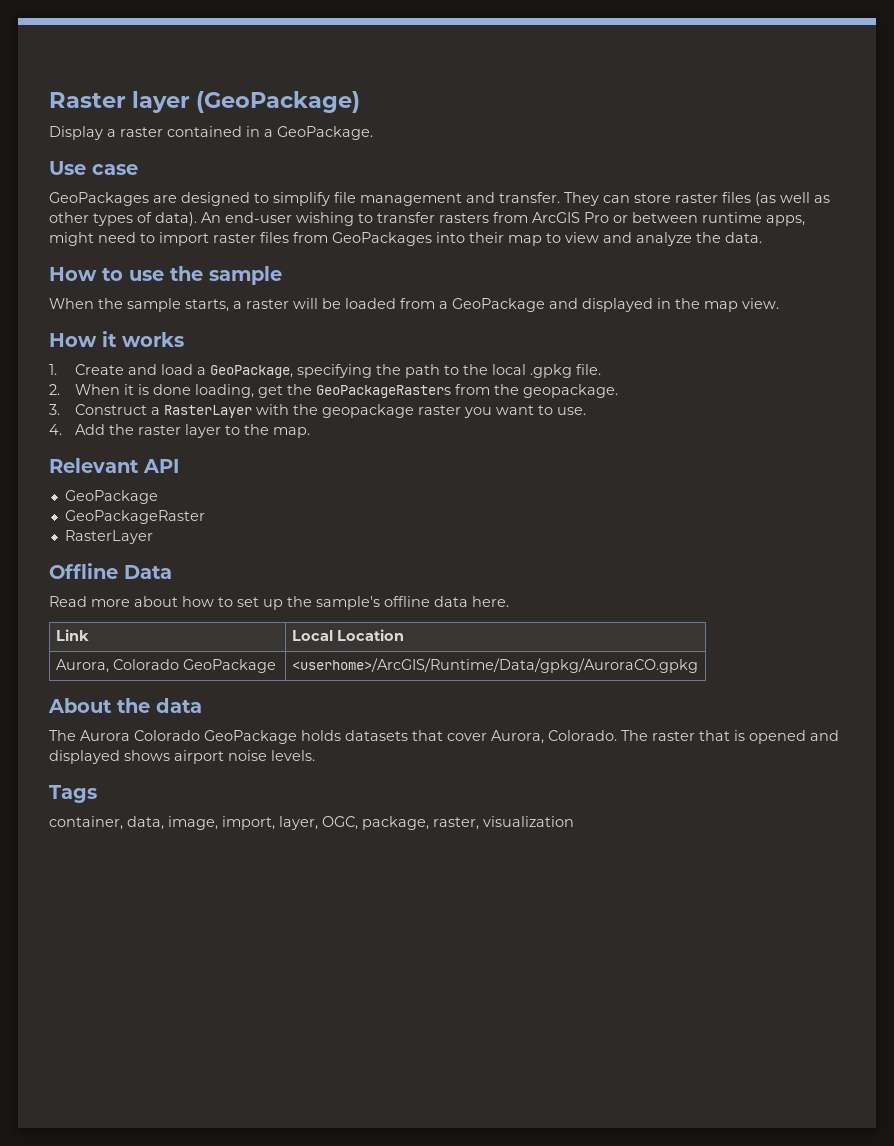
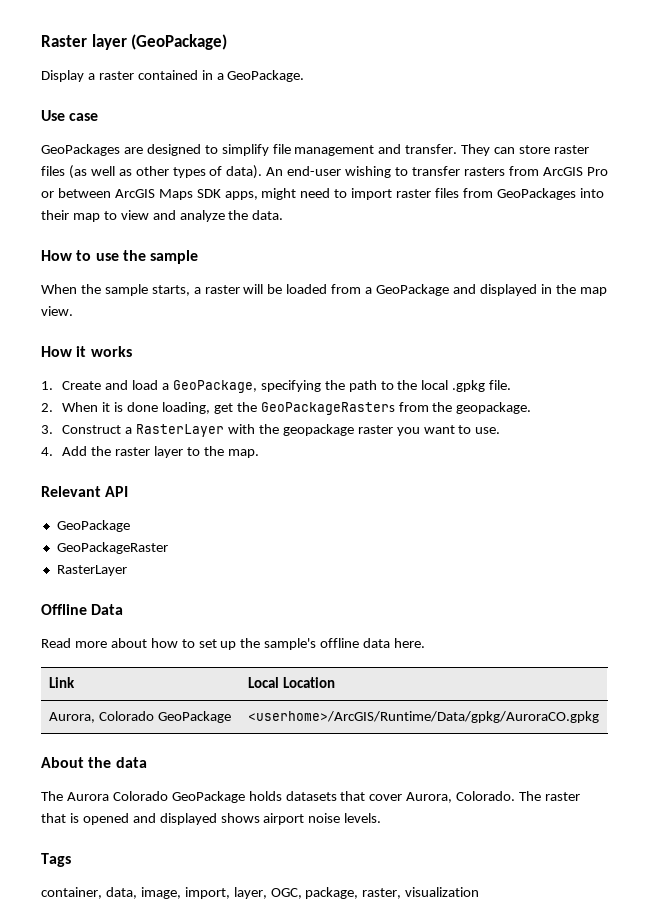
[702,212,762,223] runtime -> [114,189,221,200] ArcGIS Maps SDK

